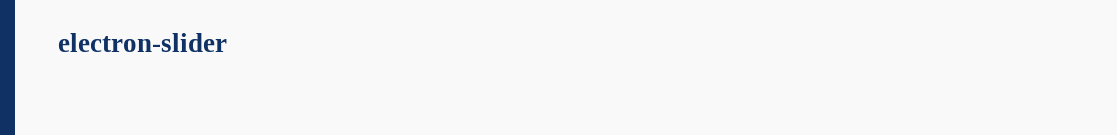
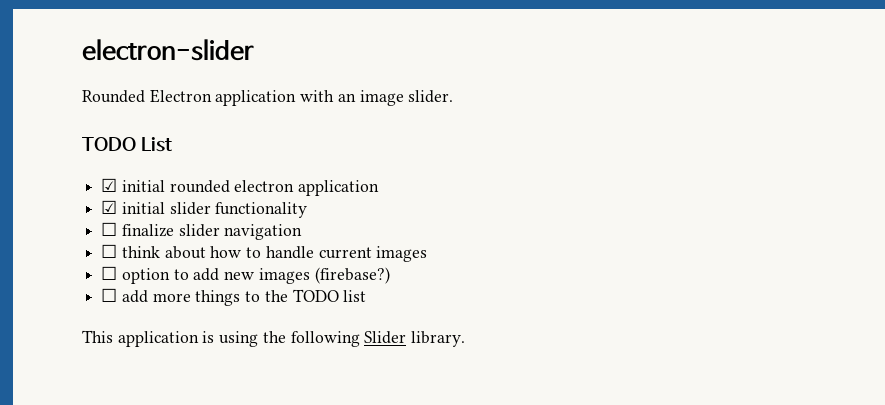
(227, 42) none -> [82,89,454,106] [82,137,172,152] [101,178,380,196] [101,200,308,218] [101,222,303,240] [101,244,428,262] [101,266,390,284] [101,288,367,306] [82,330,466,347] // Rounded Electron application with an image slider. // TODO List // ☑ initial rounded electron application // ☑ initial slider functionality // ☐ finalize slider navigation // ☐ think about how to handle current images // ☐ option to add new images (firebase?) // ☐ add more things to the TODO list // This application is using the following Slider library.

